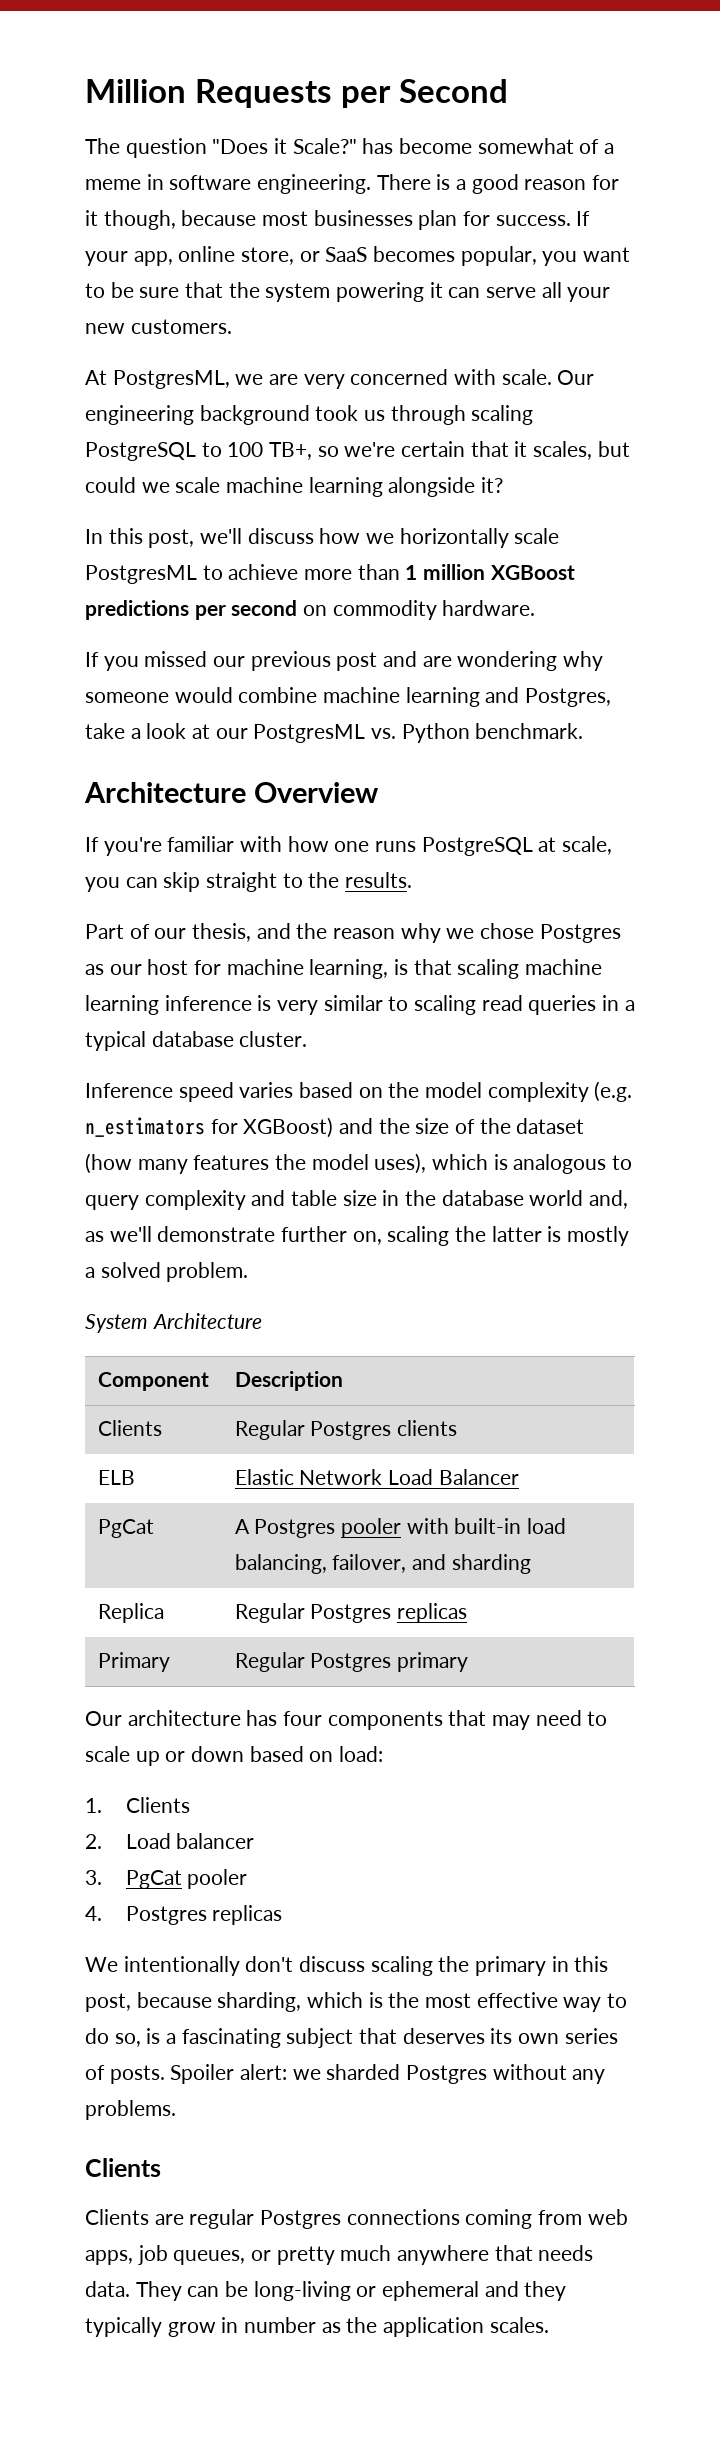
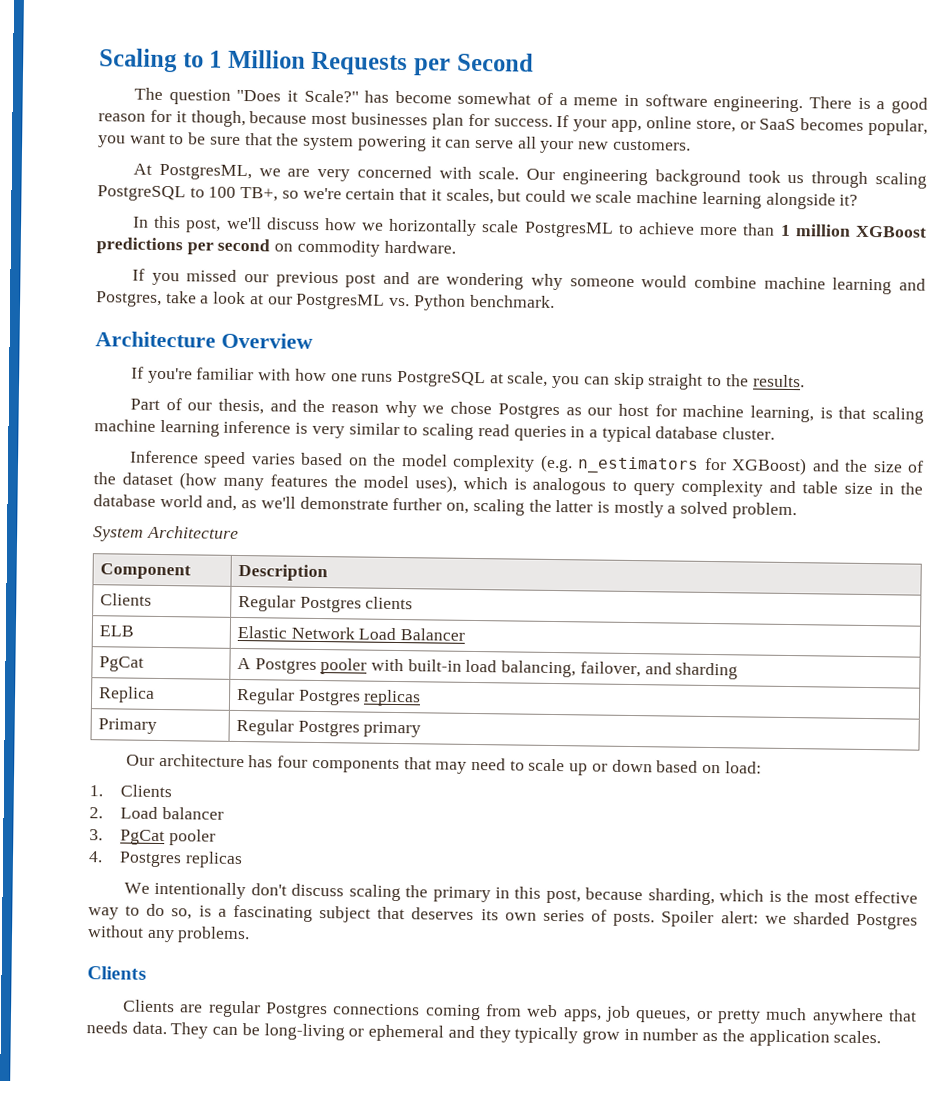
(85, 91) none -> [99,48,223,73] Scaling to 1

